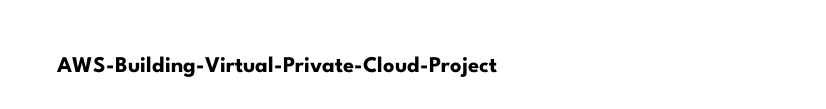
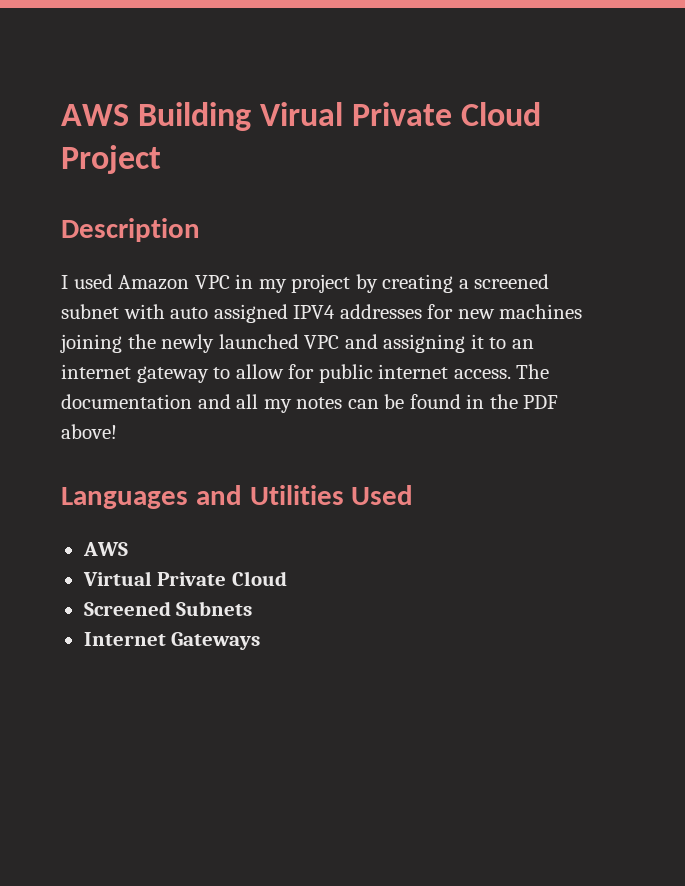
[56,56,497,77] AWS-Building-Virtual-Private-Cloud-Project -> [61,102,542,131] [61,145,161,174] [61,218,200,242] [61,274,550,293] [61,304,583,323] [60,334,534,353] [61,364,550,383] [61,394,559,413] [61,424,117,439] [61,485,414,509] [82,542,128,556] [82,571,287,586] [83,601,253,616] [83,632,261,650] AWS Building Virual Private Cloud Project // Description // I used Amazon VPC in my project by creating a screened subnet with auto assigned IPV4 addresses for new machines joining the newly launched VPC and assigning it to an internet gateway to allow for public internet access. The documentation and all my notes can be found in the PDF above! // Languages and Utilities Used // AWS // Virtual Private Cloud // Screened Subnets // Internet Gateways

